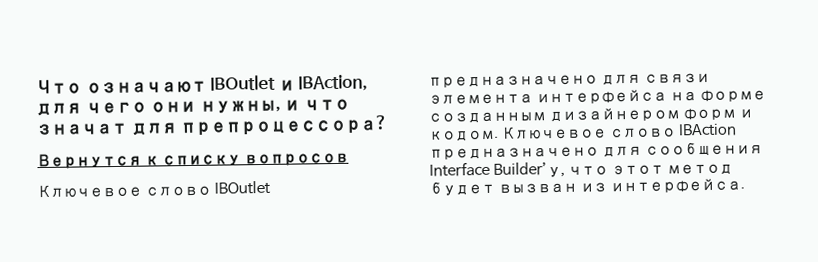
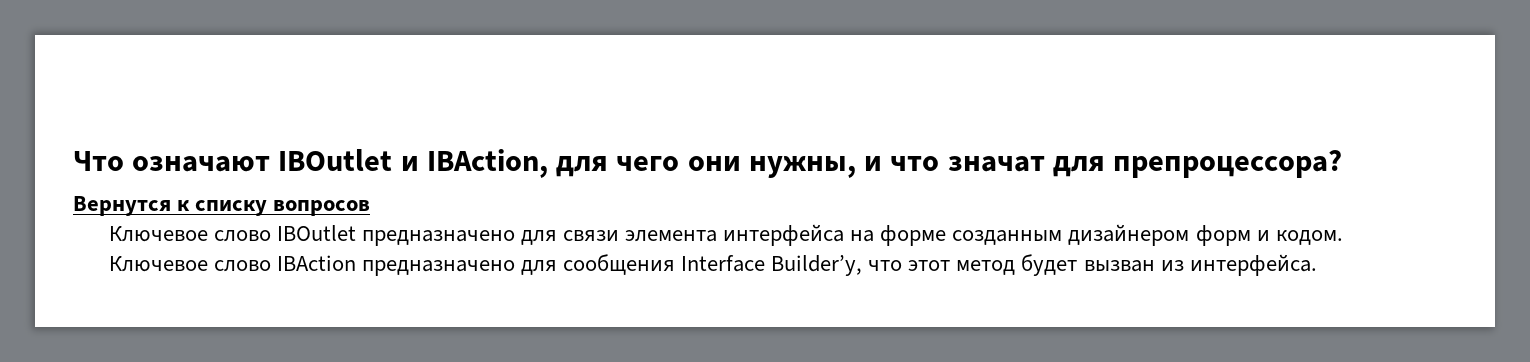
(499, 135) none -> (1343, 237) //

